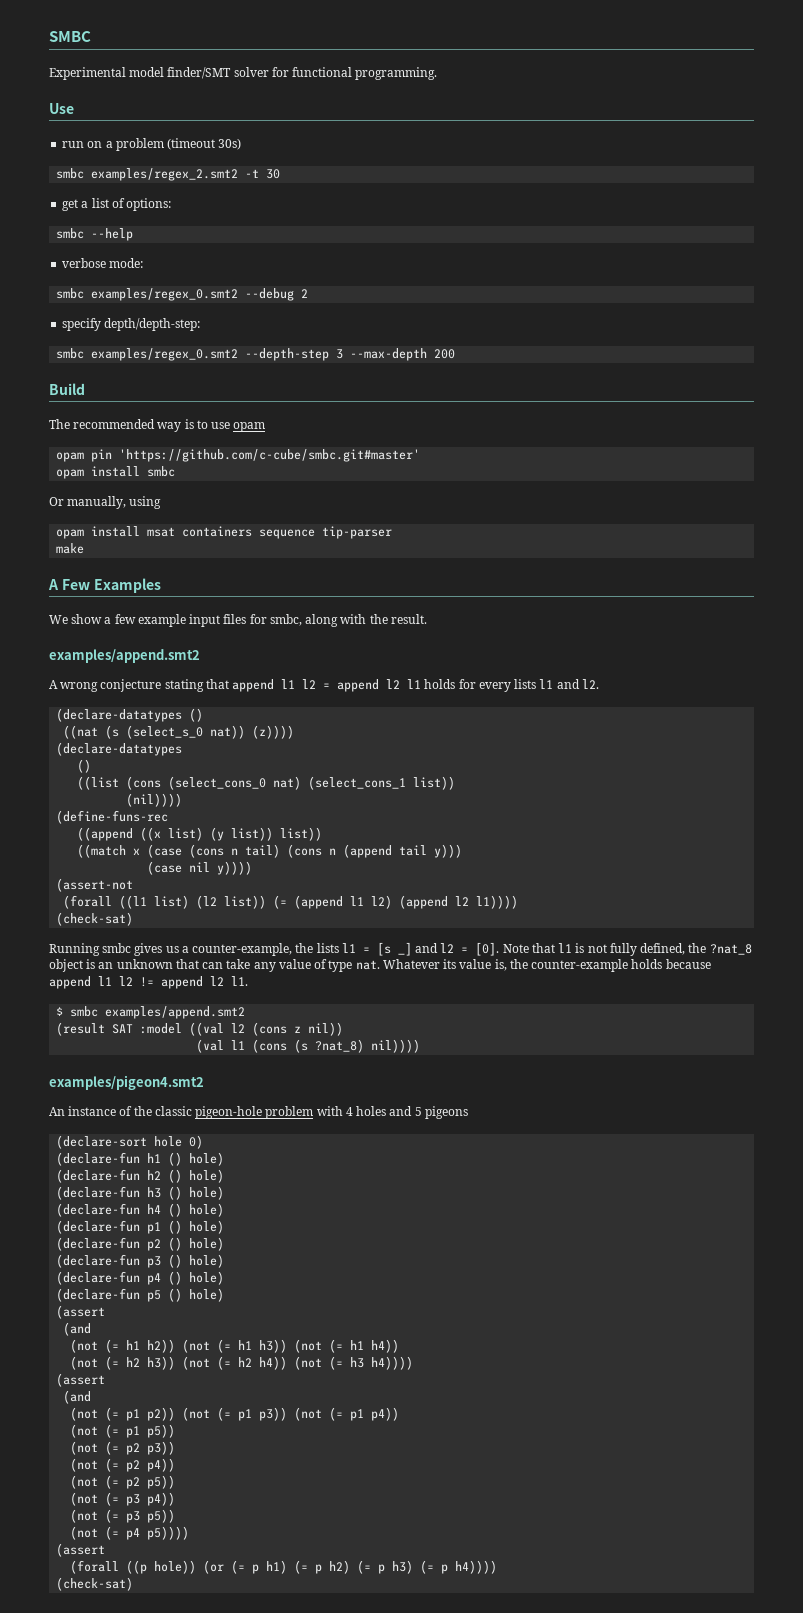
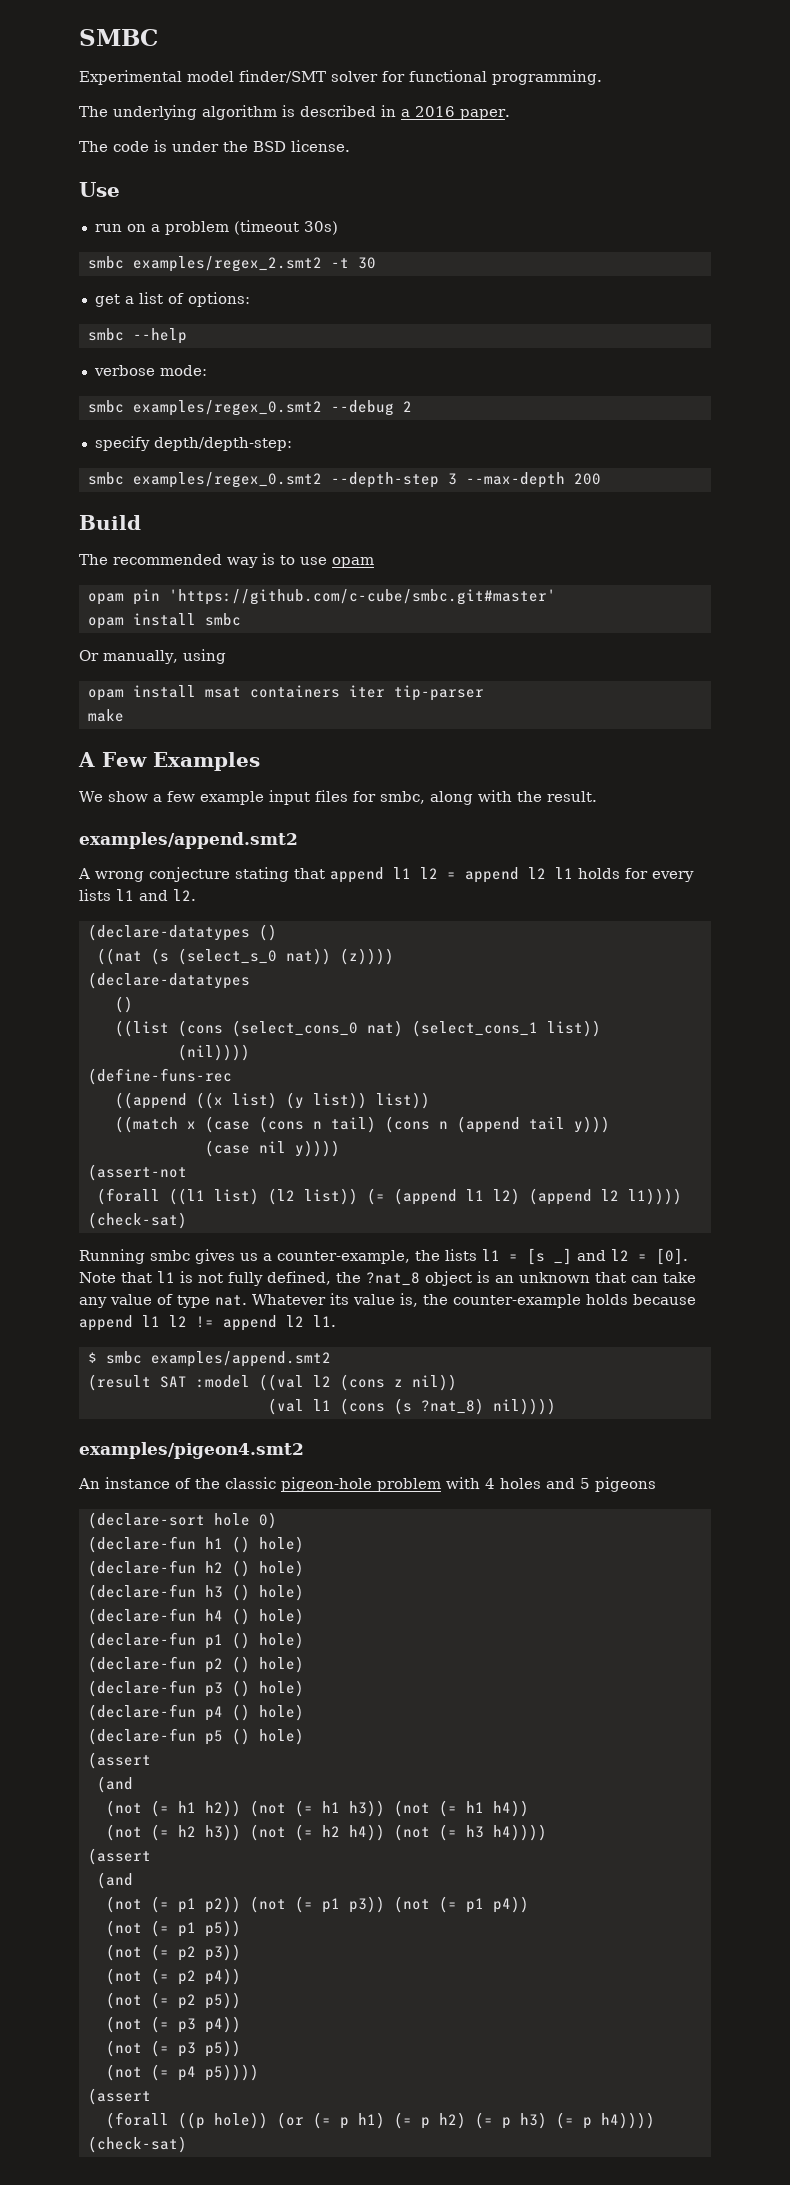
(438, 73) none -> [79,105,510,120] [79,140,350,152] // The underlying algorithm is described in a 2016 paper. // The code is under the BSD license.
[259,529,316,539] sequence -> [348,685,385,698] iter

